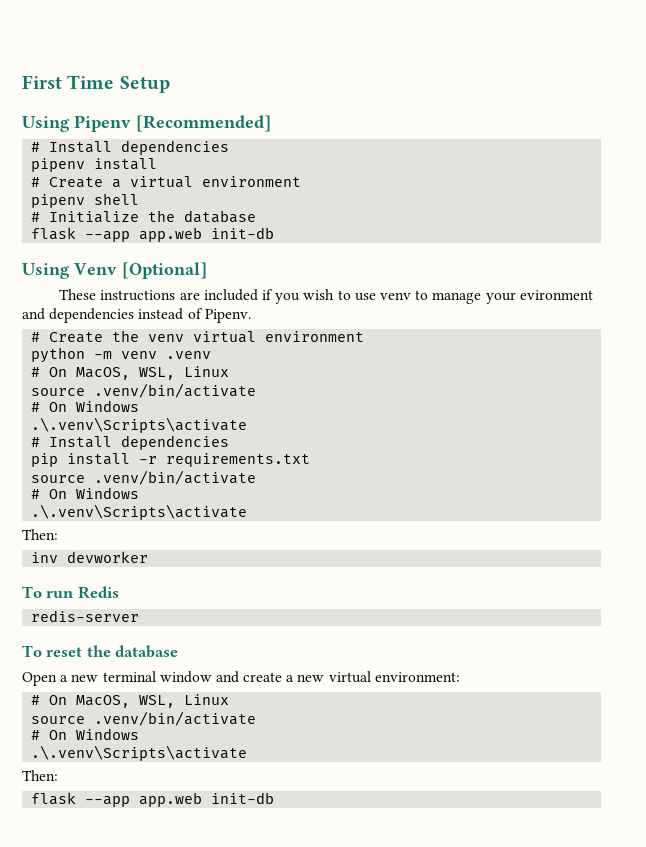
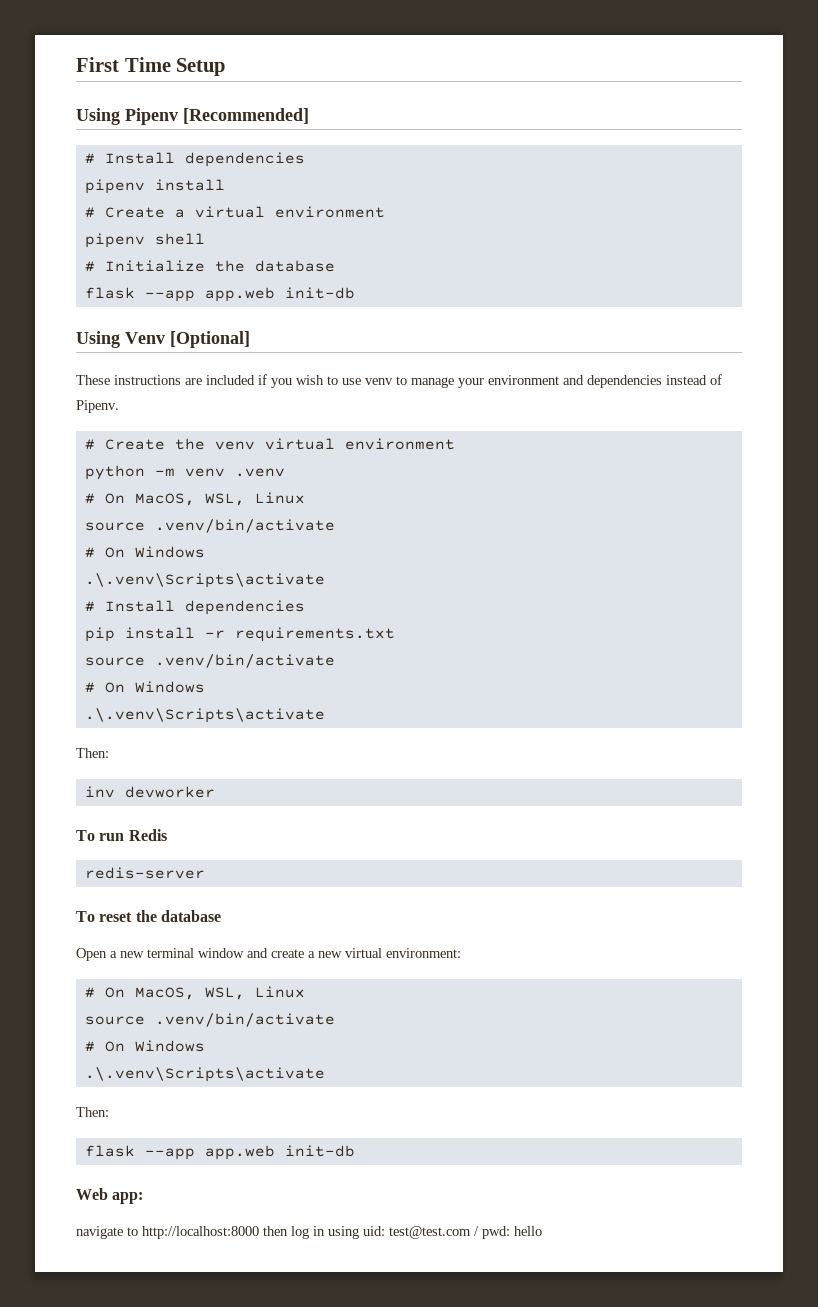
[519,290,593,300] evironment -> [488,375,559,385] environment
(275, 798) none -> [76,1188,144,1204] [76,1226,542,1239] // Web app: // navigate to http://localhost:8000 then log in using uid: test@test.com / pwd: hello

